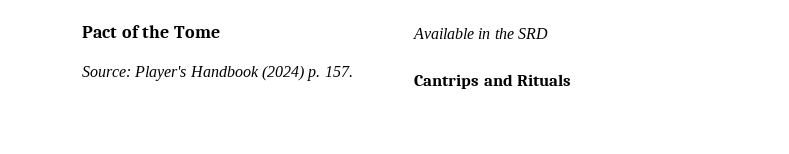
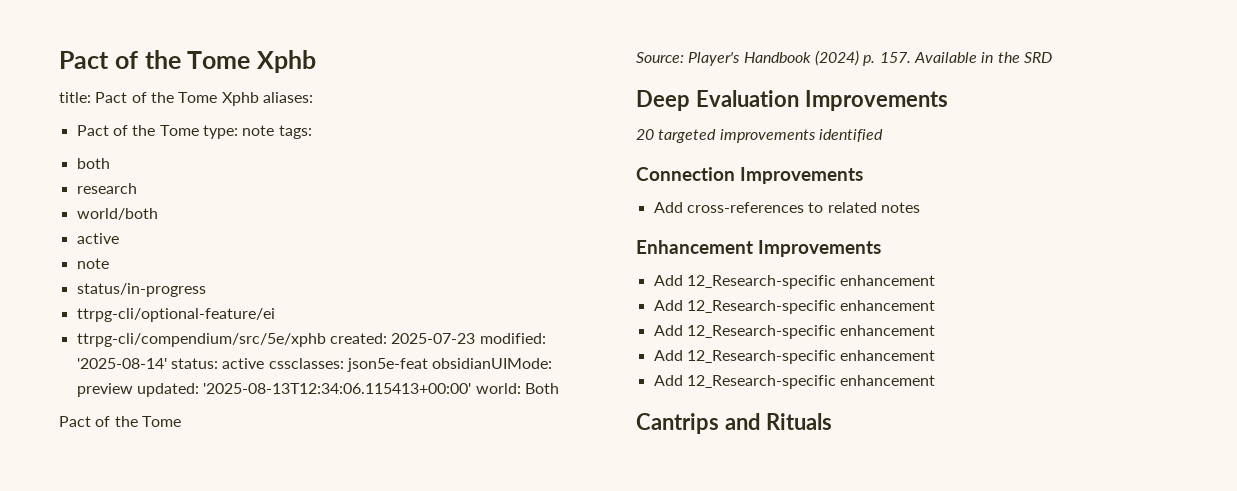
[82,25,221,38] Pact of the Tome -> [59,50,316,73] [59,92,313,106] [76,125,312,139] [76,158,110,169] [76,183,137,194] [76,208,158,220] [76,233,119,244] [76,258,109,269] [76,283,206,297] [76,308,275,322] [76,333,546,347] [76,358,553,372] [76,383,559,397] [59,416,181,427] Pact of the Tome Xphb // title: Pact of the Tome Xphb aliases: // Pact of the Tome type: note tags: // both // research // world/both // active // note // status/in-progress // ttrpg-cli/optional-feature/ei // ttrpg-cli/compendium/src/5e/xphb created: 2025-07-23 modified: '2025-08-14' status: active cssclasses: json5e-feat obsidianUIMode: preview updated: '2025-08-13T12:34:06.115413+00:00' world: Both // Pact of the Tome
(548, 33) none -> [636,90,948,111] [636,129,883,143] [636,167,863,184] [653,202,920,213] [636,240,881,257] [653,275,936,289] [653,300,936,314] [653,325,936,339] [653,350,936,364] [653,375,936,389] // Deep Evaluation Improvements // 20 targeted improvements identified // Connection Improvements // Add cross-references to related notes // Enhancement Improvements // Add 12_Research-specific enhancement // Add 12_Research-specific enhancement // Add 12_Research-specific enhancement // Add 12_Research-specific enhancement // Add 12_Research-specific enhancement

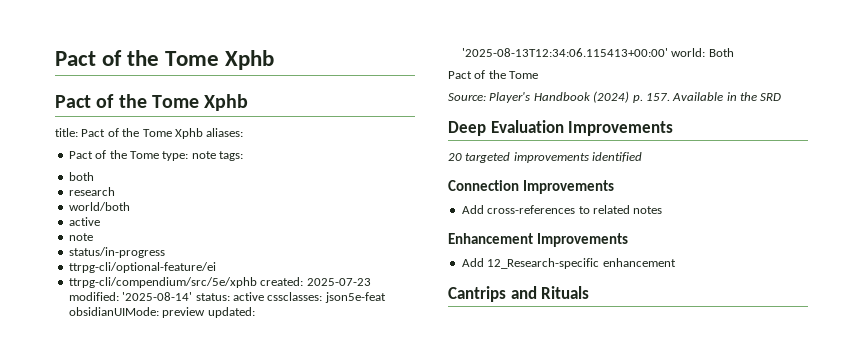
[59,50,316,73] Pact of the Tome Xphb -> [55,50,275,70] [55,94,249,111] Pact of the Tome Xphb // Pact of the Tome Xphb
[653,300,936,314] [653,325,936,339] [653,350,936,364] [653,375,936,389] // Add 12_Research-specific enhancement // Add 12_Research-specific enhancement // Add 12_Research-specific enhancement // Add 12_Research-specific enhancement -> (676, 262) none

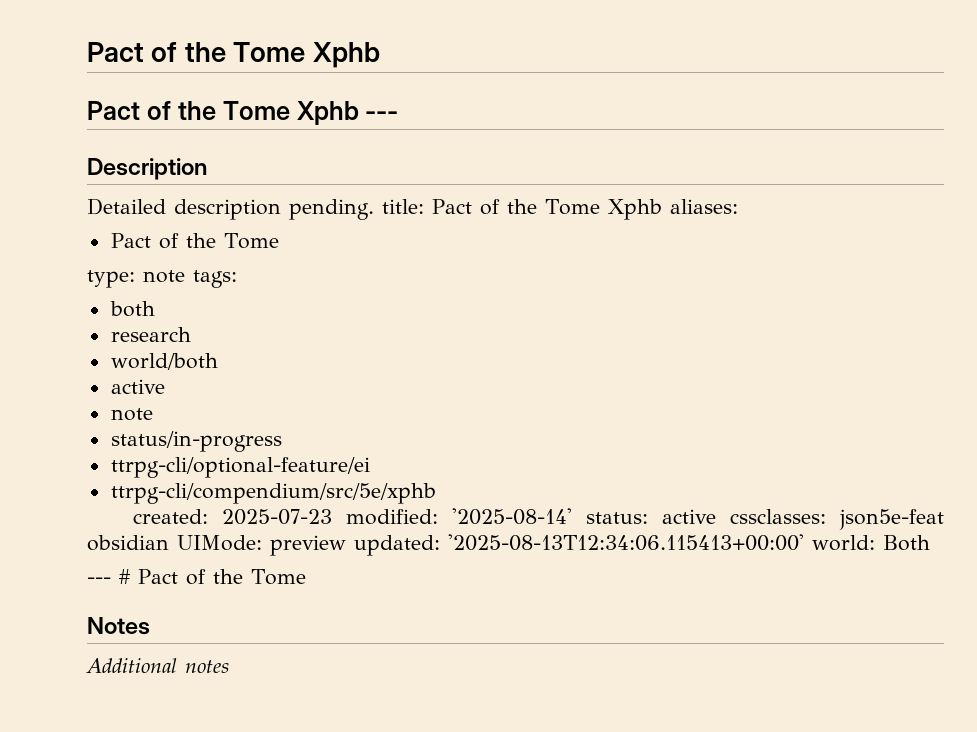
(249, 102) // -> [365,111,399,120] [87,158,207,180] [87,198,374,220] --- // Description // Detailed description pending.
(159, 155) none -> (279, 241) //
(257, 282) none -> (436, 493) //
[68,307,159,316] obsidianUIMode: -> [87,535,262,551] obsidian UIMode:
[448,70,539,79] [448,91,782,103] [448,120,674,136] [448,152,643,163] [448,180,614,194] [461,205,663,214] [448,233,628,247] [461,258,676,269] [448,286,590,302] Pact of the Tome // Source: Player's Handbook (2024) p. 157. Available in the SRD // Deep Evaluation Improvements // 20 targeted improvements identified // Connection Improvements // Add cross-references to related notes // Enhancement Improvements // Add 12_Research-specific enhancement // Cantrips and Rituals -> [87,569,306,585] [87,617,150,635] [86,658,229,673] --- # Pact of the Tome // Notes // Additional notes

